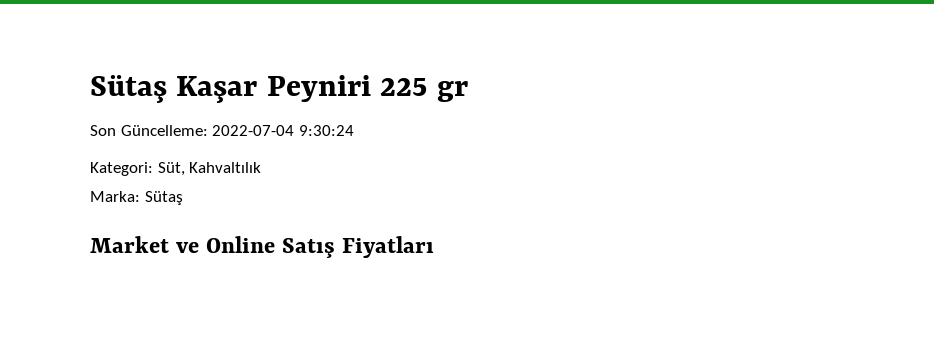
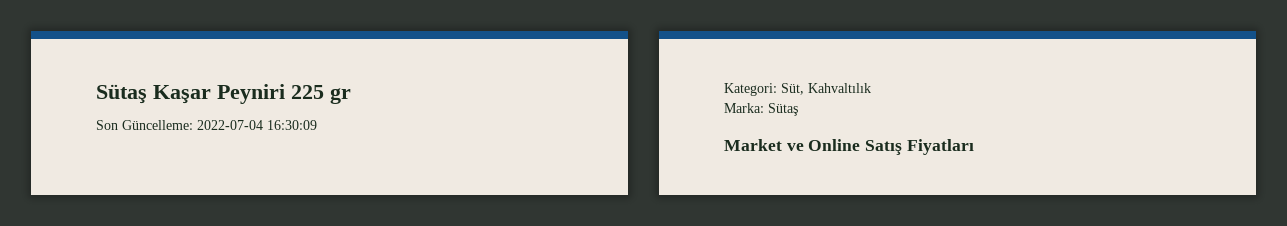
[298,125,354,136] 9:30:24 -> [267,120,317,130] 16:30:09

